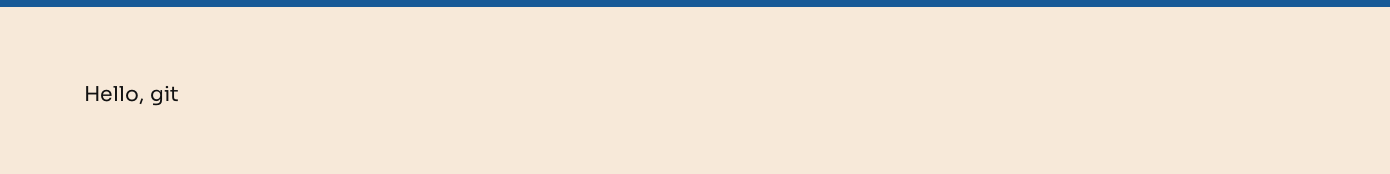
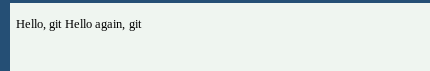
(179, 95) none -> [64,19,142,31] Hello again, git

